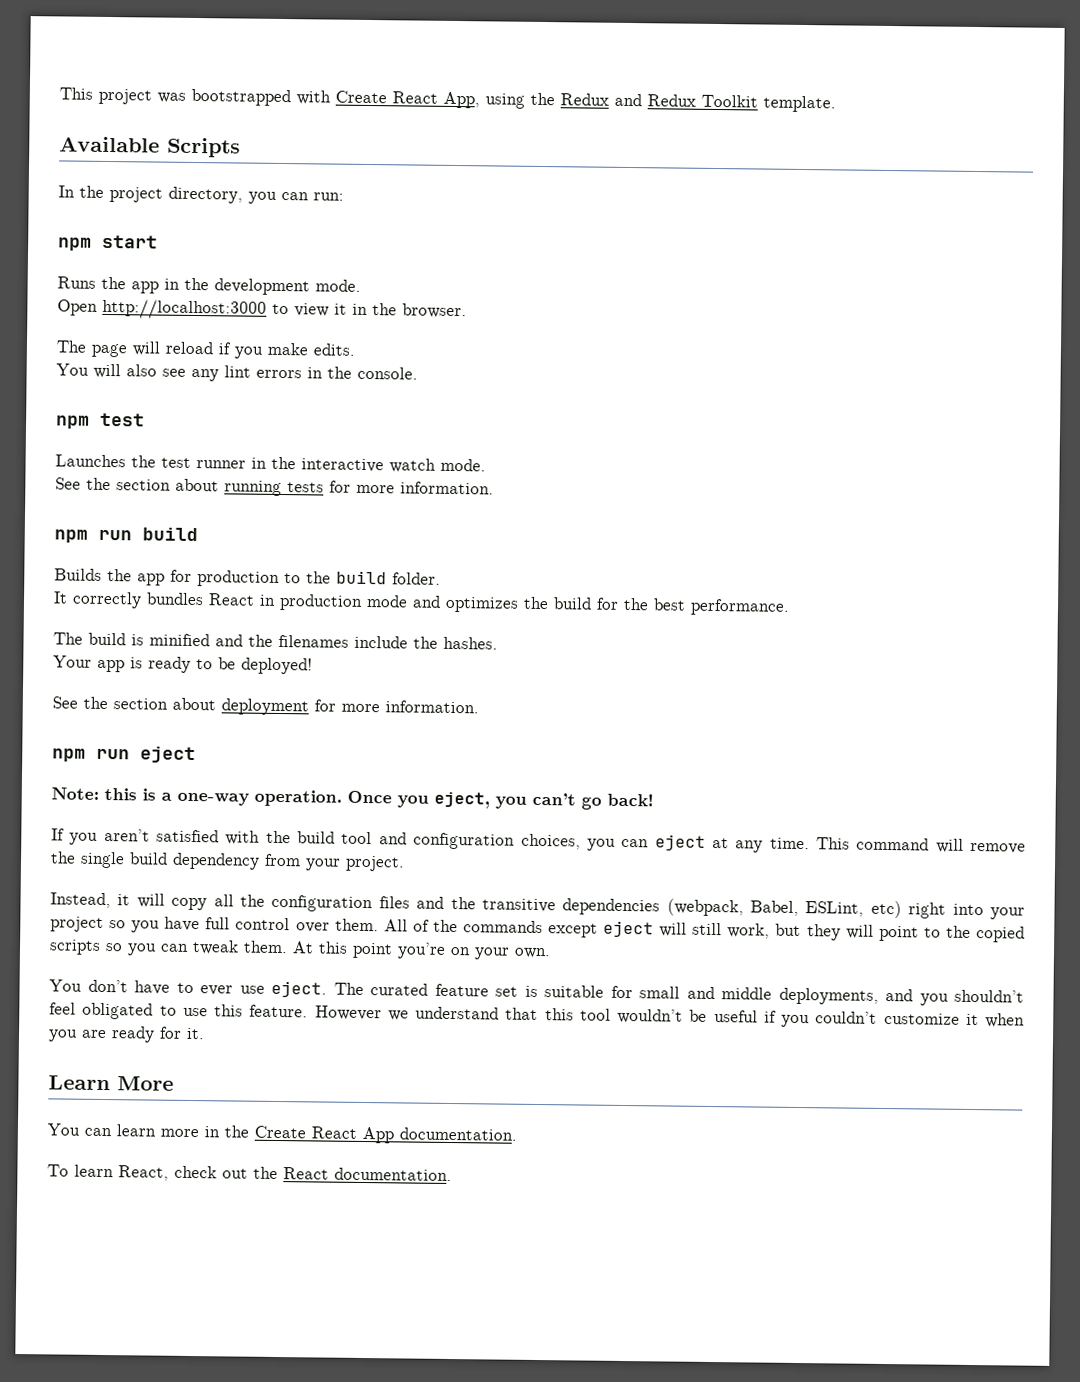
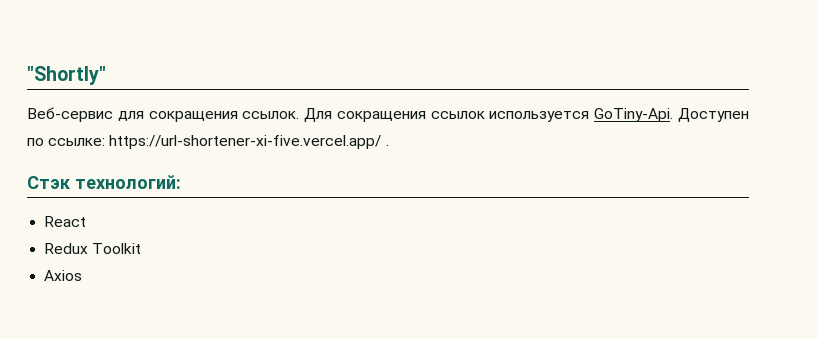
[59,87,836,113] [59,136,241,158] [58,185,344,204] [58,234,158,251] [57,276,361,296] [57,298,467,320] [56,340,355,359] [56,363,418,382] [55,412,145,429] [55,454,486,473] [55,477,494,497] [54,527,198,543] [54,568,441,587] [53,591,790,616] [53,632,498,650] [53,655,313,675] [52,696,479,716] [52,746,196,764] [51,787,654,810] [51,828,1027,854] [50,851,405,872] [50,892,1026,920] [50,916,1025,943] [49,939,551,960] [49,979,1024,1006] [49,1002,1025,1028] [48,1026,205,1043] [48,1075,174,1091] [47,1123,517,1144] [47,1164,452,1182] This project was bootstrapped with Create React App, using the Redux and Redux Toolkit template. // Available Scripts // In the project directory, you can run: // npm start // Runs the app in the development mode. // Open http://localhost:3000 to view it in the browser. // The page will reload if you make edits. // You will also see any lint errors in the console. // npm test // Launches the test runner in the interactive watch mode. // See the section about running tests for more information. // npm run build // Builds the app for production to the build folder. // It correctly bundles React in production mode and optimizes the build for the best performance. // The build is minified and the filenames include the hashes. // Your app is ready to be deployed! // See the section about deployment for more information. // npm run eject // Note: this is a one-way operation. Once you eject, you can’t go back! // If you aren’t satisfied with the build tool and configuration choices, you can eject at any time. This command will remove the single build dependency from your project. // Instead, it will copy all the configuration files and the transitive dependencies (webpack, Babel, ESLint, etc) right into your project so you have full control over them. All of the commands except eject will still work, but they will point to the copied scripts so you can tweak them. At this point you’re on your own. // You don’t have to ever use eject. The curated feature set is suitable for small and middle deployments, and you shouldn’t feel obligated to use this feature. However we understand that this tool wouldn’t be useful if you couldn’t customize it when you are ready for it. // Learn More // You can learn more in the Create React App documentation. // To learn React, check out the React documentation. -> [27,66,106,85] [27,107,750,122] [27,135,389,149] [27,175,181,189] [44,216,87,227] [44,243,142,254] [44,270,83,281] "Shortly" // Веб-сервис для сокращения ссылок. Для сокращения ссылок используется GoTiny-Api. Доступен по ссылке: https://url-shortener-xi-five.vercel.app/ . // Стэк технологий: // React // Redux Toolkit // Axios

